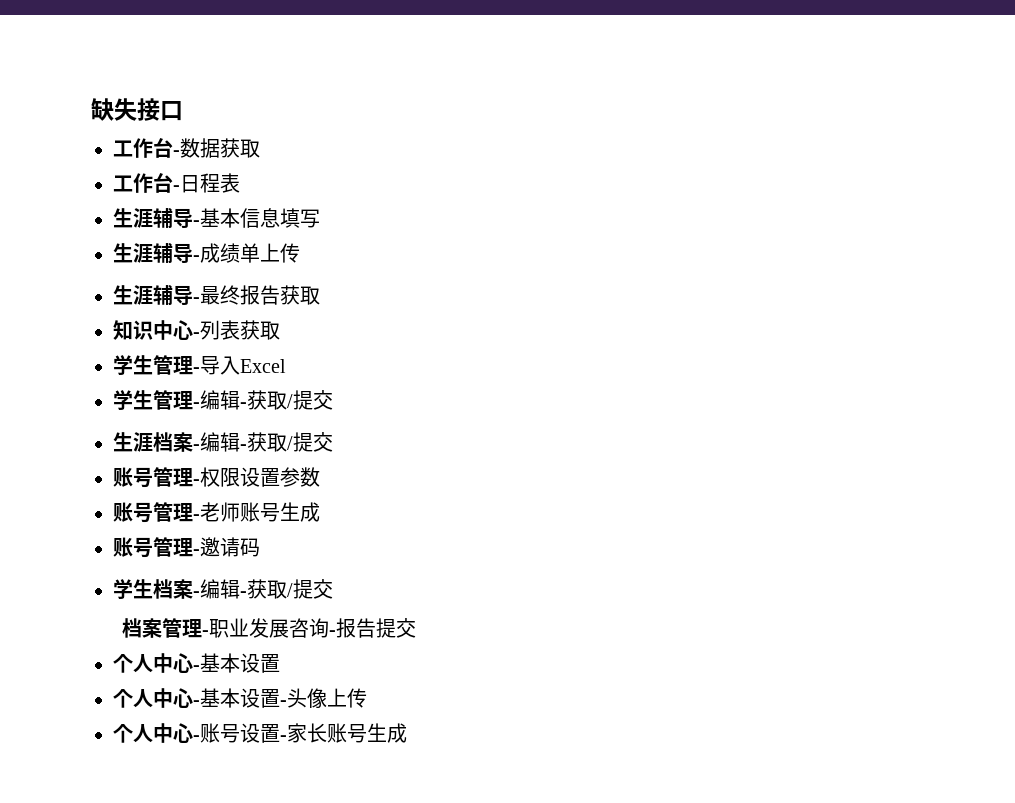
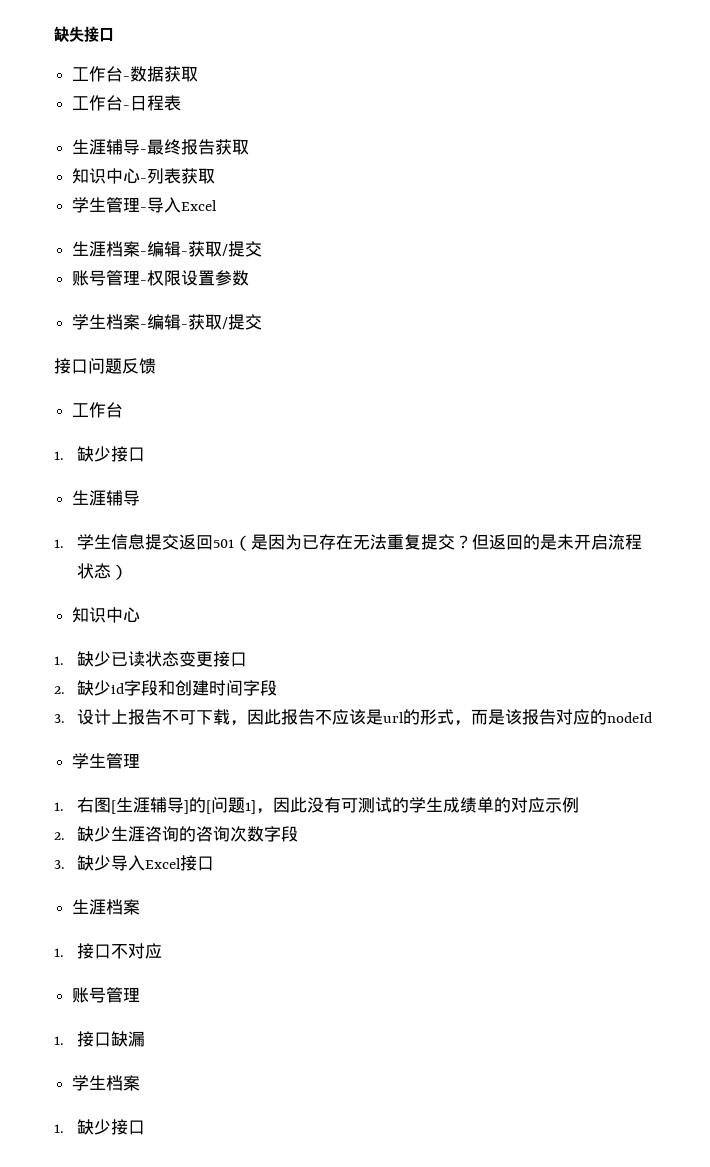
[113,207,320,228] [113,242,300,263] // 生涯辅导-基本信息填写 // 生涯辅导-成绩单上传 -> (182, 103) none
[113,390,333,410] // 学生管理-编辑-获取/提交 -> (218, 205) none
[113,502,320,523] [113,537,260,558] // 账号管理-老师账号生成 // 账号管理-邀请码 -> (250, 278) none
[122,618,417,638] [113,653,280,673] [113,688,367,708] [113,723,407,743] 档案管理-职业发展咨询-报告提交 // 个人中心-基本设置 // 个人中心-基本设置-头像上传 // 个人中心-账号设置-家长账号生成 -> [54,358,156,374] [72,402,124,418] [54,446,145,462] [72,490,141,506] [54,534,642,551] [76,563,128,580] [72,607,141,623] [54,651,247,667] [54,680,277,696] [54,709,652,726] [72,753,141,769] [54,797,579,814] [54,826,298,842] [54,855,214,871] [72,899,141,915] [54,943,162,959] [72,987,141,1003] [54,1031,145,1047] [72,1075,141,1091] [54,1119,145,1135] 接口问题反馈 // 工作台 // 1.缺少接口 // 生涯辅导 // 1.学生信息提交返回501（是因为已存在无法重复提交？但返回的是未开启流程状态） // 知识中心 // 1.缺少已读状态变更接口 // 2.缺少id字段和创建时间字段 // 3.设计上报告不可下载，因此报告不应该是url的形式，而是该报告对应的nodeId // 学生管理 // 1.右图[生涯辅导]的[问题1]，因此没有可测试的学生成绩单的对应示例 // 2.缺少生涯咨询的咨询次数字段 // 3.缺少导入Excel接口 // 生涯档案 // 1.接口不对应 // 账号管理 // 1.接口缺漏 // 学生档案 // 1.缺少接口

